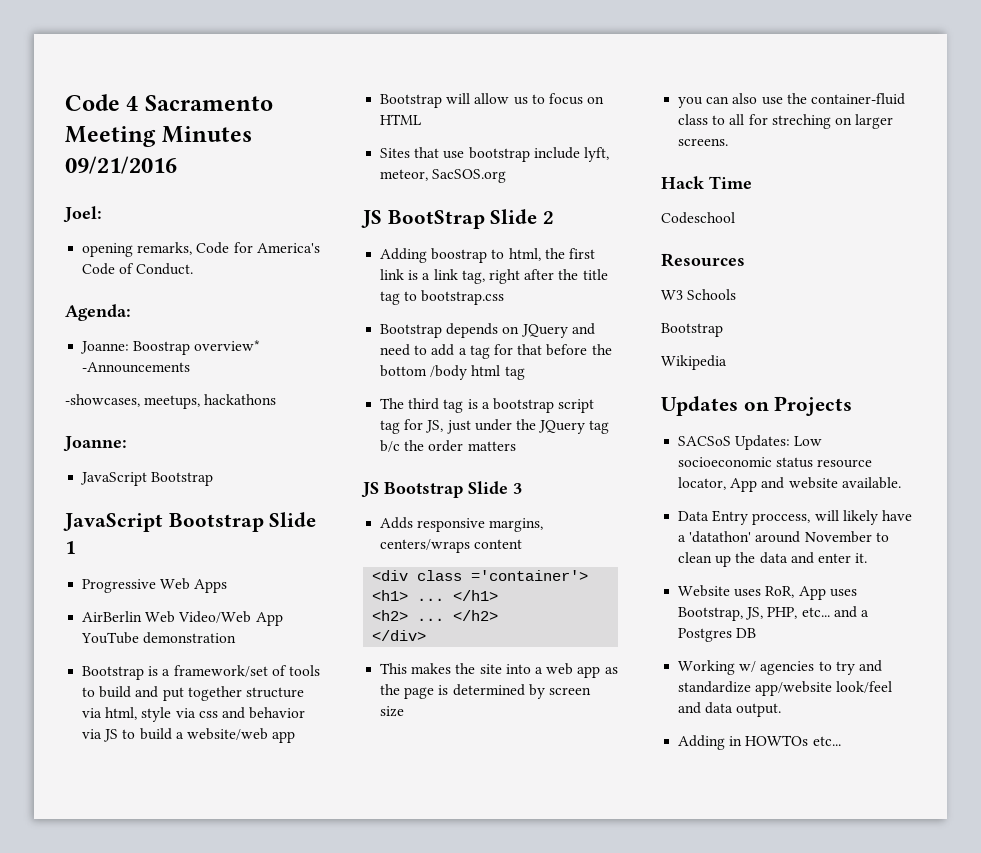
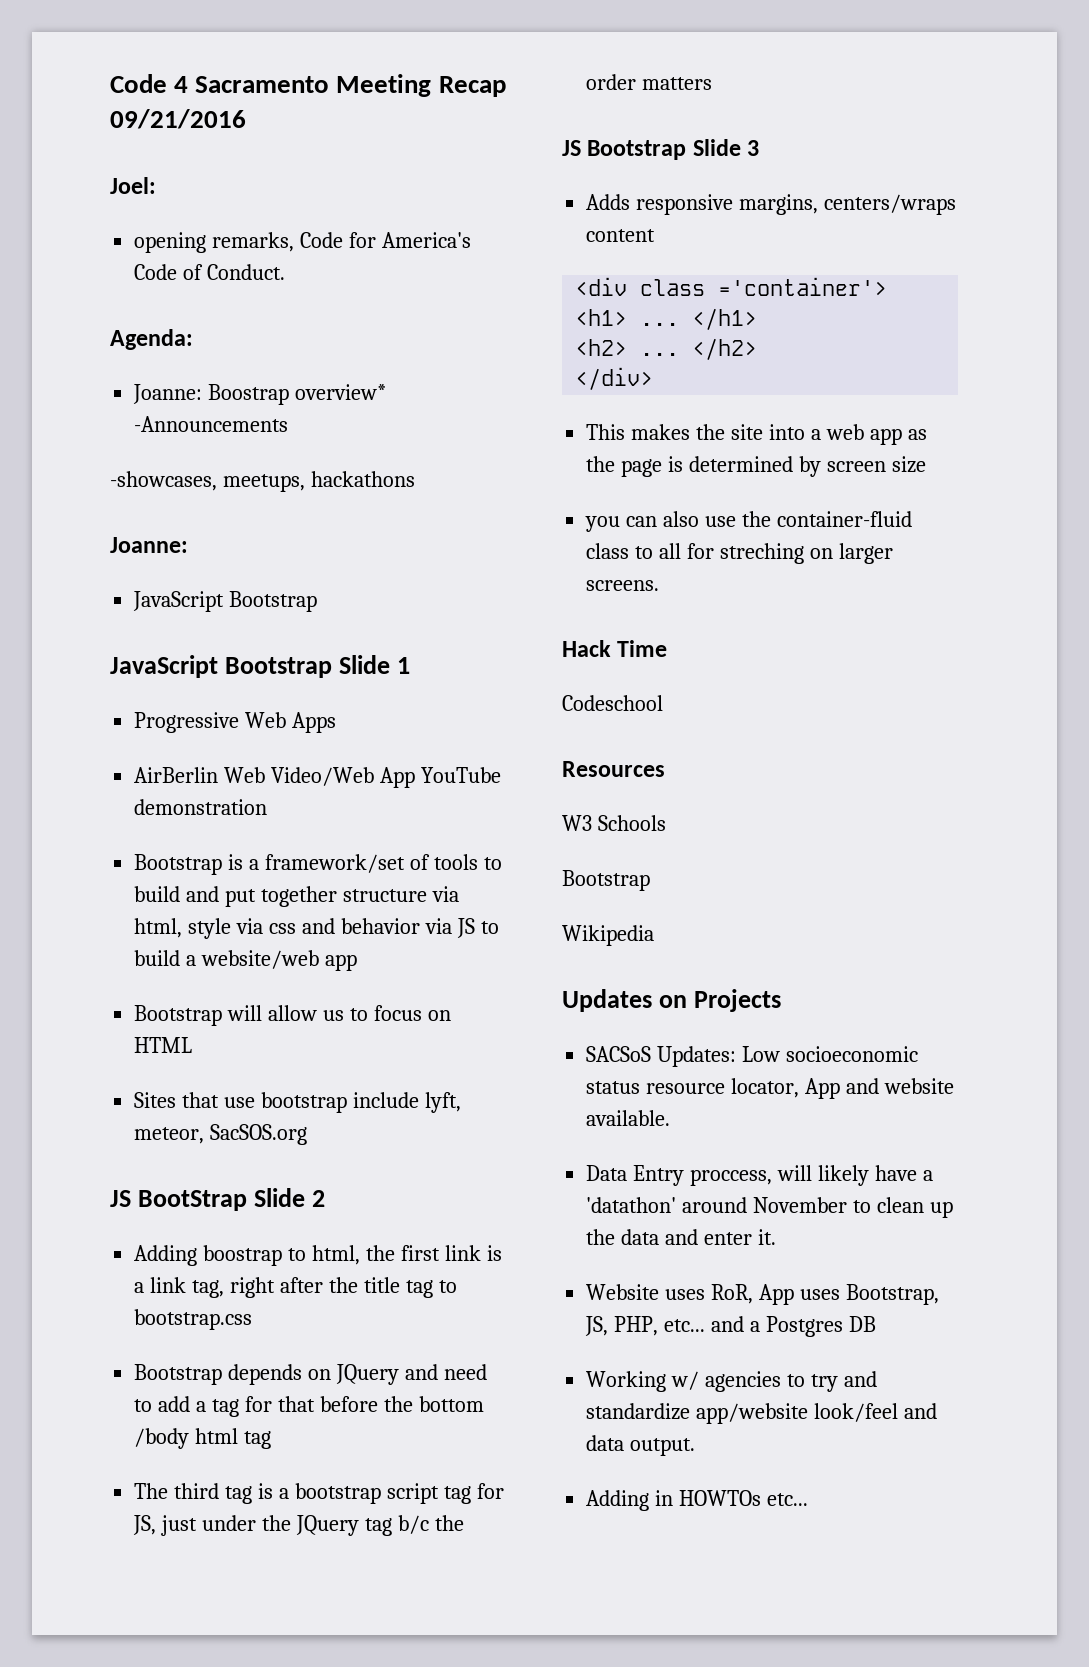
[162,126,253,143] Minutes -> [438,76,506,97] Recap

